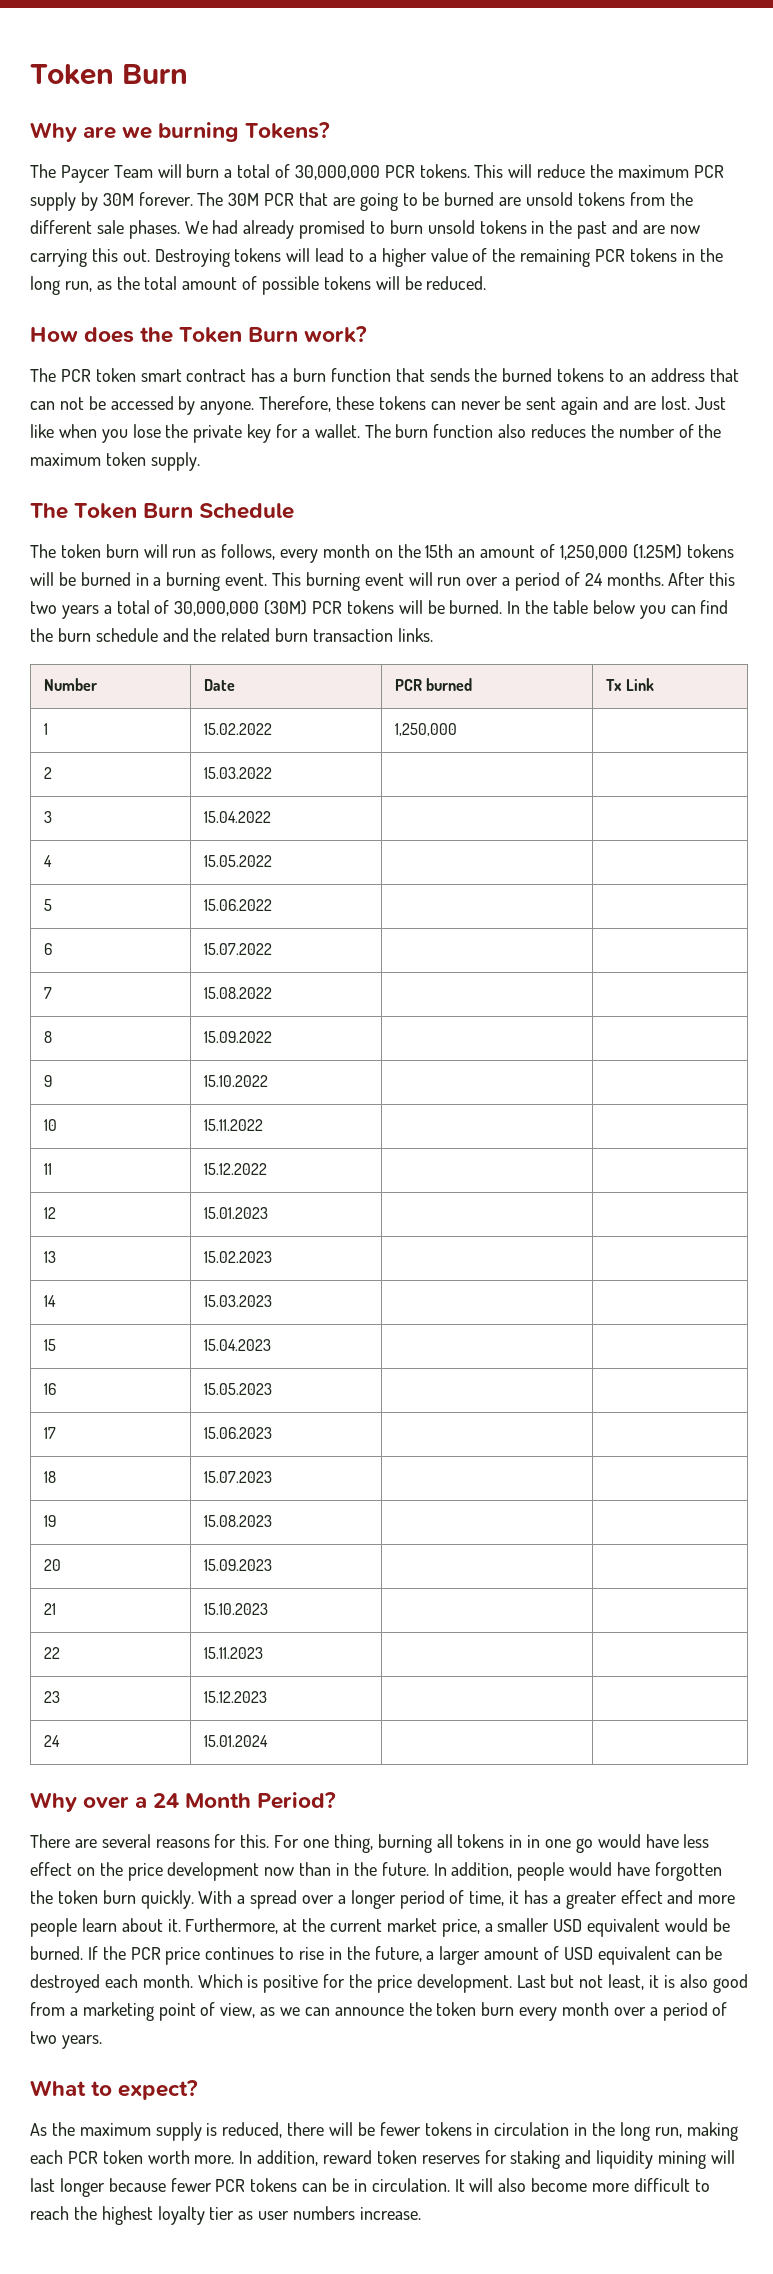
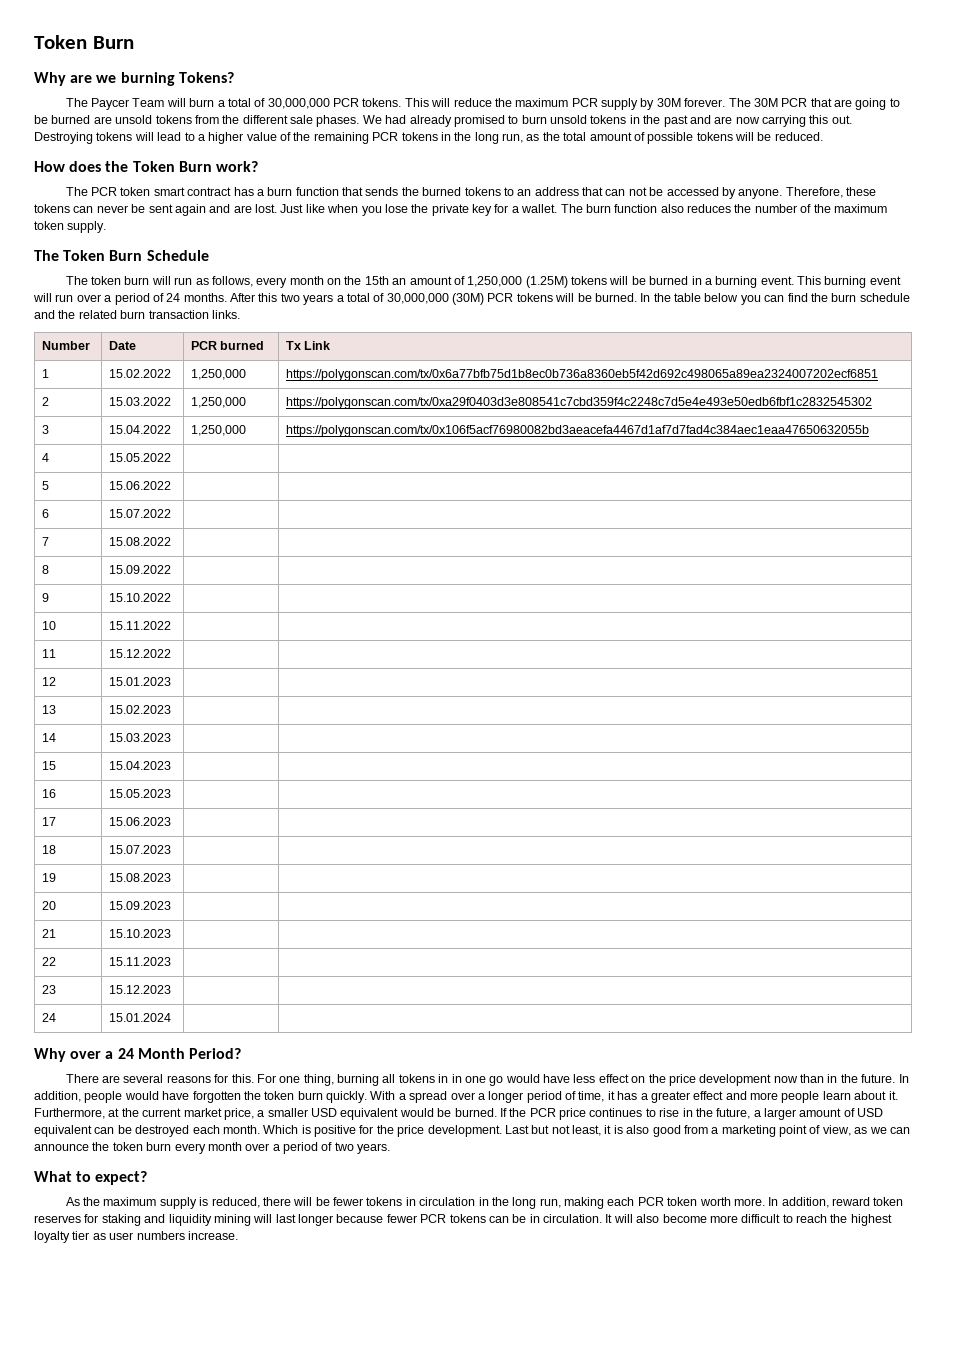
(457, 729) none -> [285,369,878,381] https://polygonscan.com/tx/0x6a77bfb75d1b8ec0b736a8360eb5f42d692c498065a89ea2324007202ecf6851
(272, 773) | -> [190,397,246,408] [285,397,872,409] 1,250,000 | https://polygonscan.com/tx/0xa29f0403d3e808541c7cbd359f4c2248c7d5e4e493e50edb6fbf1c2832545302
(271, 817) | -> [190,425,246,436] [285,425,869,437] 1,250,000 | https://polygonscan.com/tx/0x106f5acf76980082bd3aeacefa4467d1af7d7fad4c384aec1eaa47650632055b

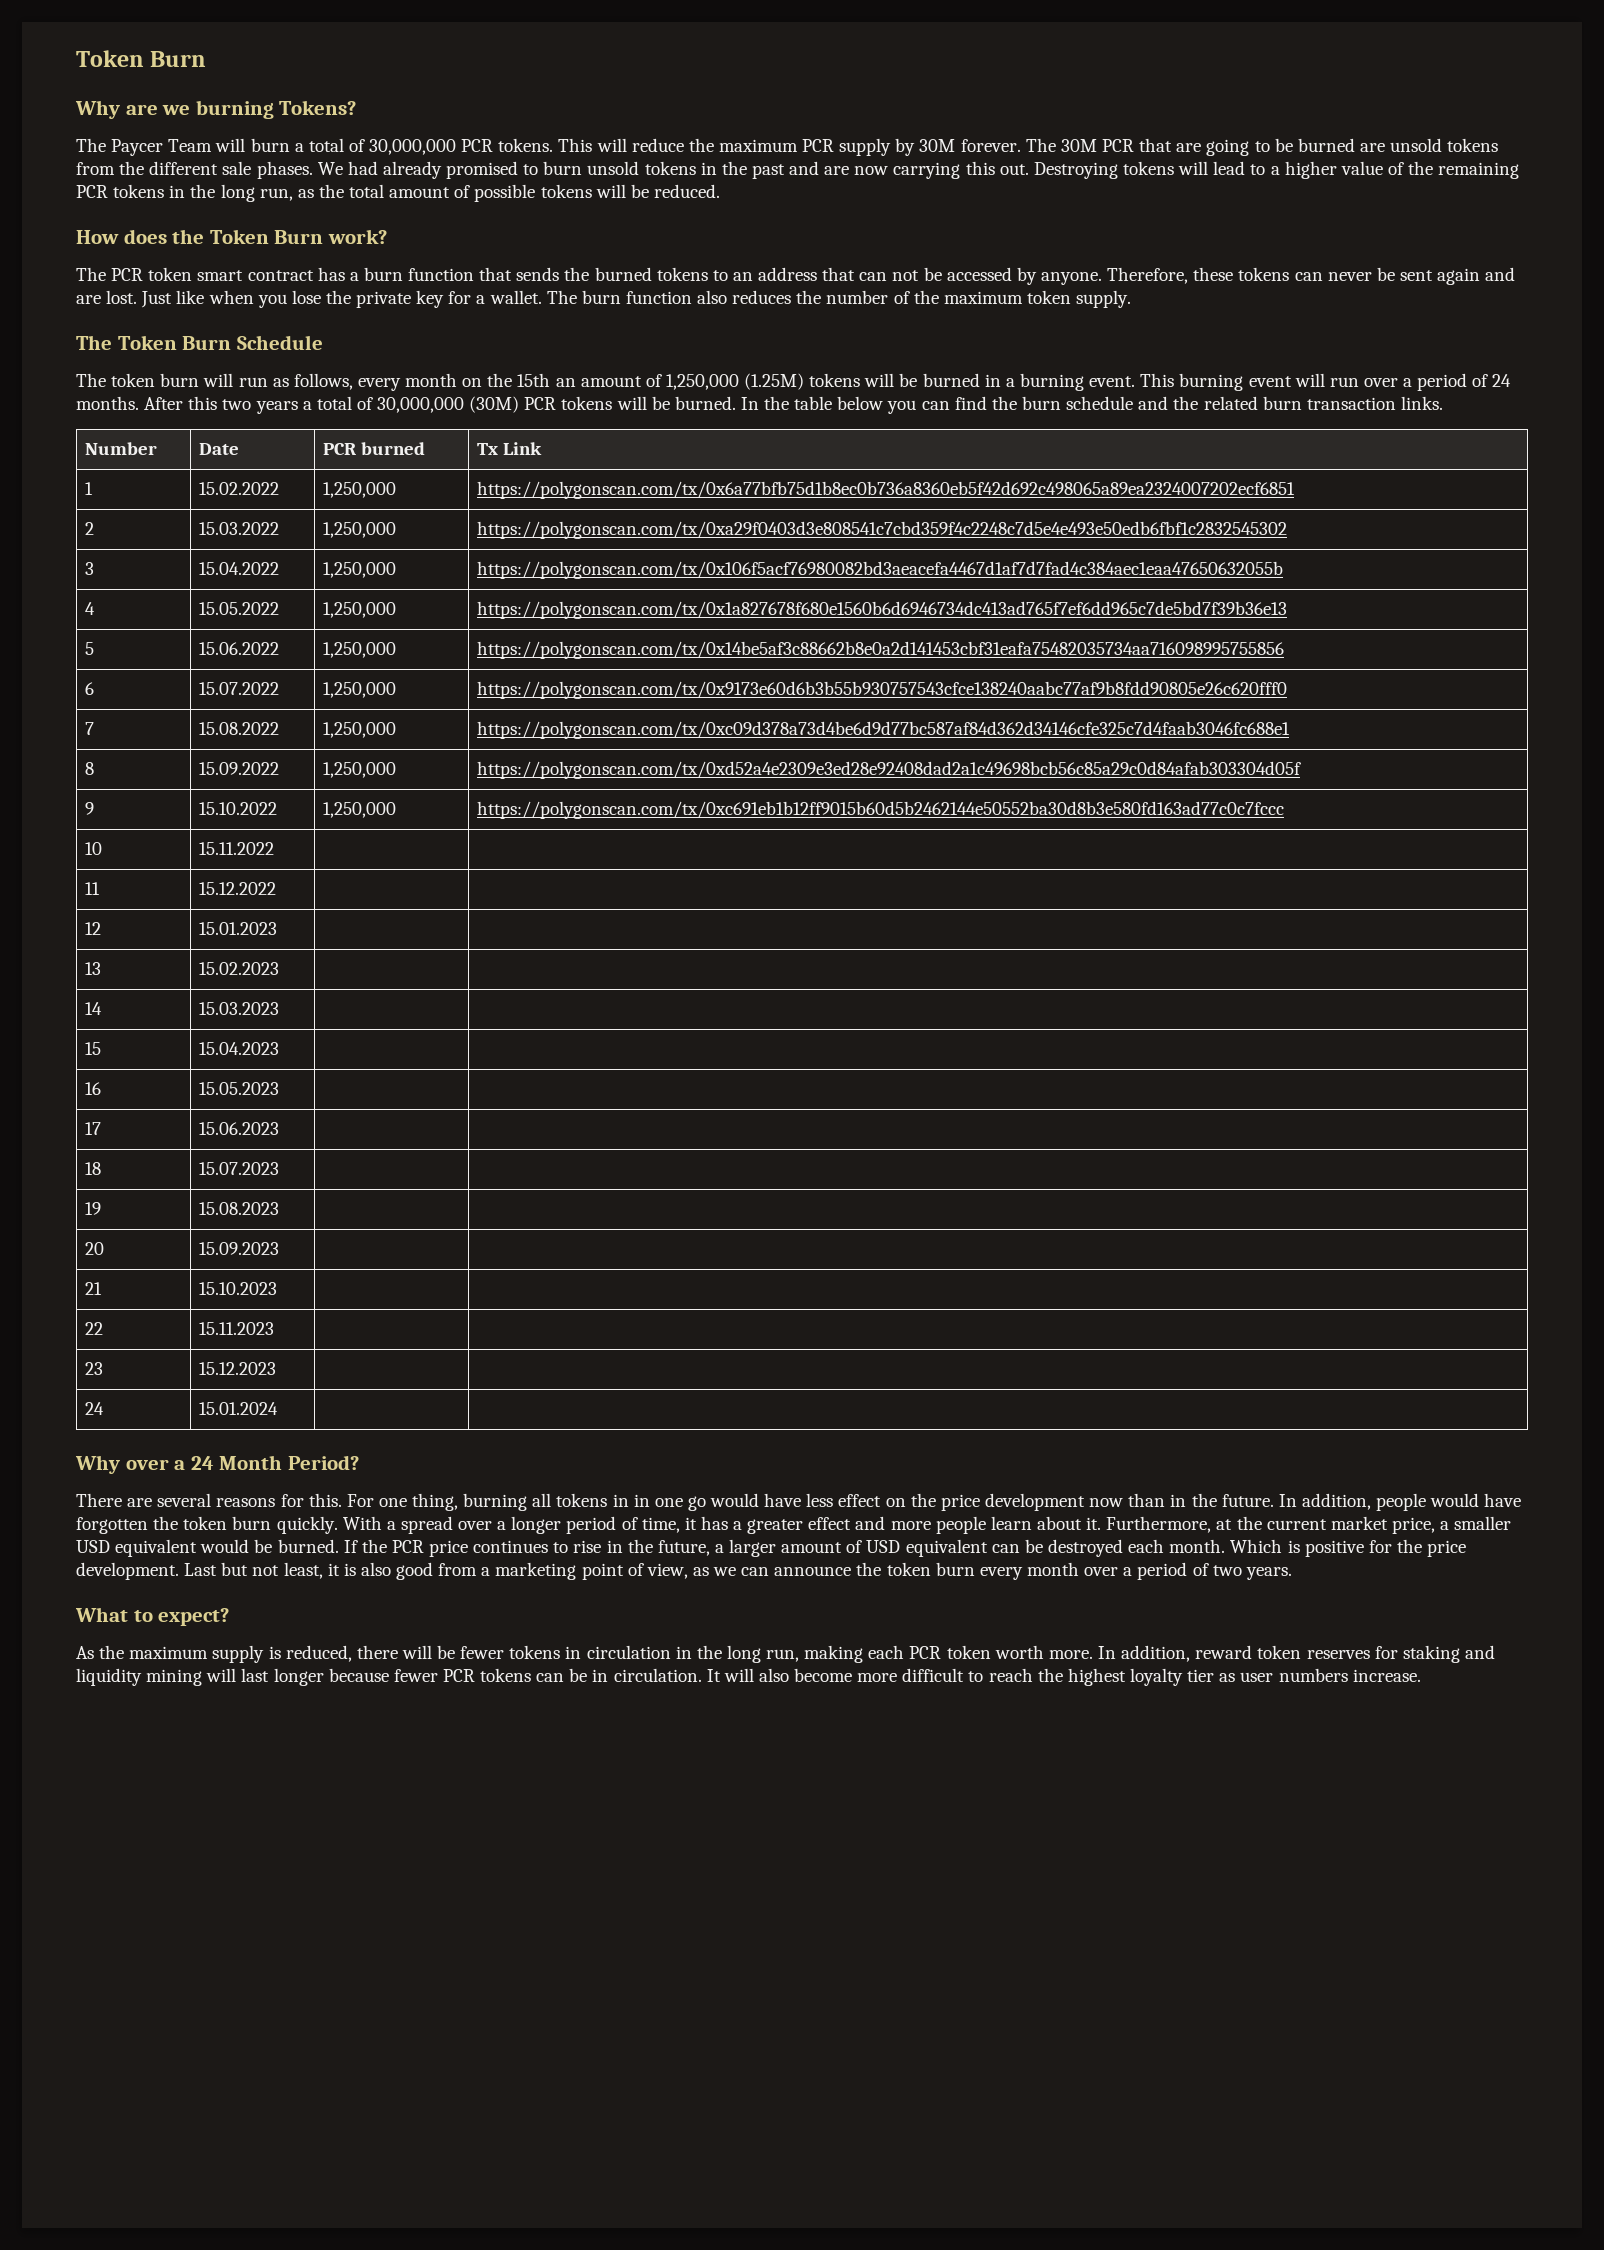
(171, 457) | -> [323,602,397,618] [477,601,1288,619] 1,250,000 | https://polygonscan.com/tx/0x1a827678f680e1560b6d6946734dc413ad765f7ef6dd965c7de5bd7f39b36e13
(171, 485) | -> [323,642,397,658] [477,641,1285,659] 1,250,000 | https://polygonscan.com/tx/0x14be5af3c88662b8e0a2d141453cbf31eafa75482035734aa716098995755856
(171, 513) | -> [323,682,397,698] [477,681,1288,699] 1,250,000 | https://polygonscan.com/tx/0x9173e60d6b3b55b930757543cfce138240aabc77af9b8fdd90805e26c620fff0
(171, 541) | -> [323,722,397,738] [477,721,1291,739] 1,250,000 | https://polygonscan.com/tx/0xc09d378a73d4be6d9d77bc587af84d362d34146cfe325c7d4faab3046fc688e1
(171, 569) | -> [323,762,397,778] [477,761,1302,779] 1,250,000 | https://polygonscan.com/tx/0xd52a4e2309e3ed28e92408dad2a1c49698bcb56c85a29c0d84afab303304d05f
(171, 597) | -> [323,802,397,818] [477,801,1285,819] 1,250,000 | https://polygonscan.com/tx/0xc691eb1b12ff9015b60d5b2462144e50552ba30d8b3e580fd163ad77c0c7fccc

